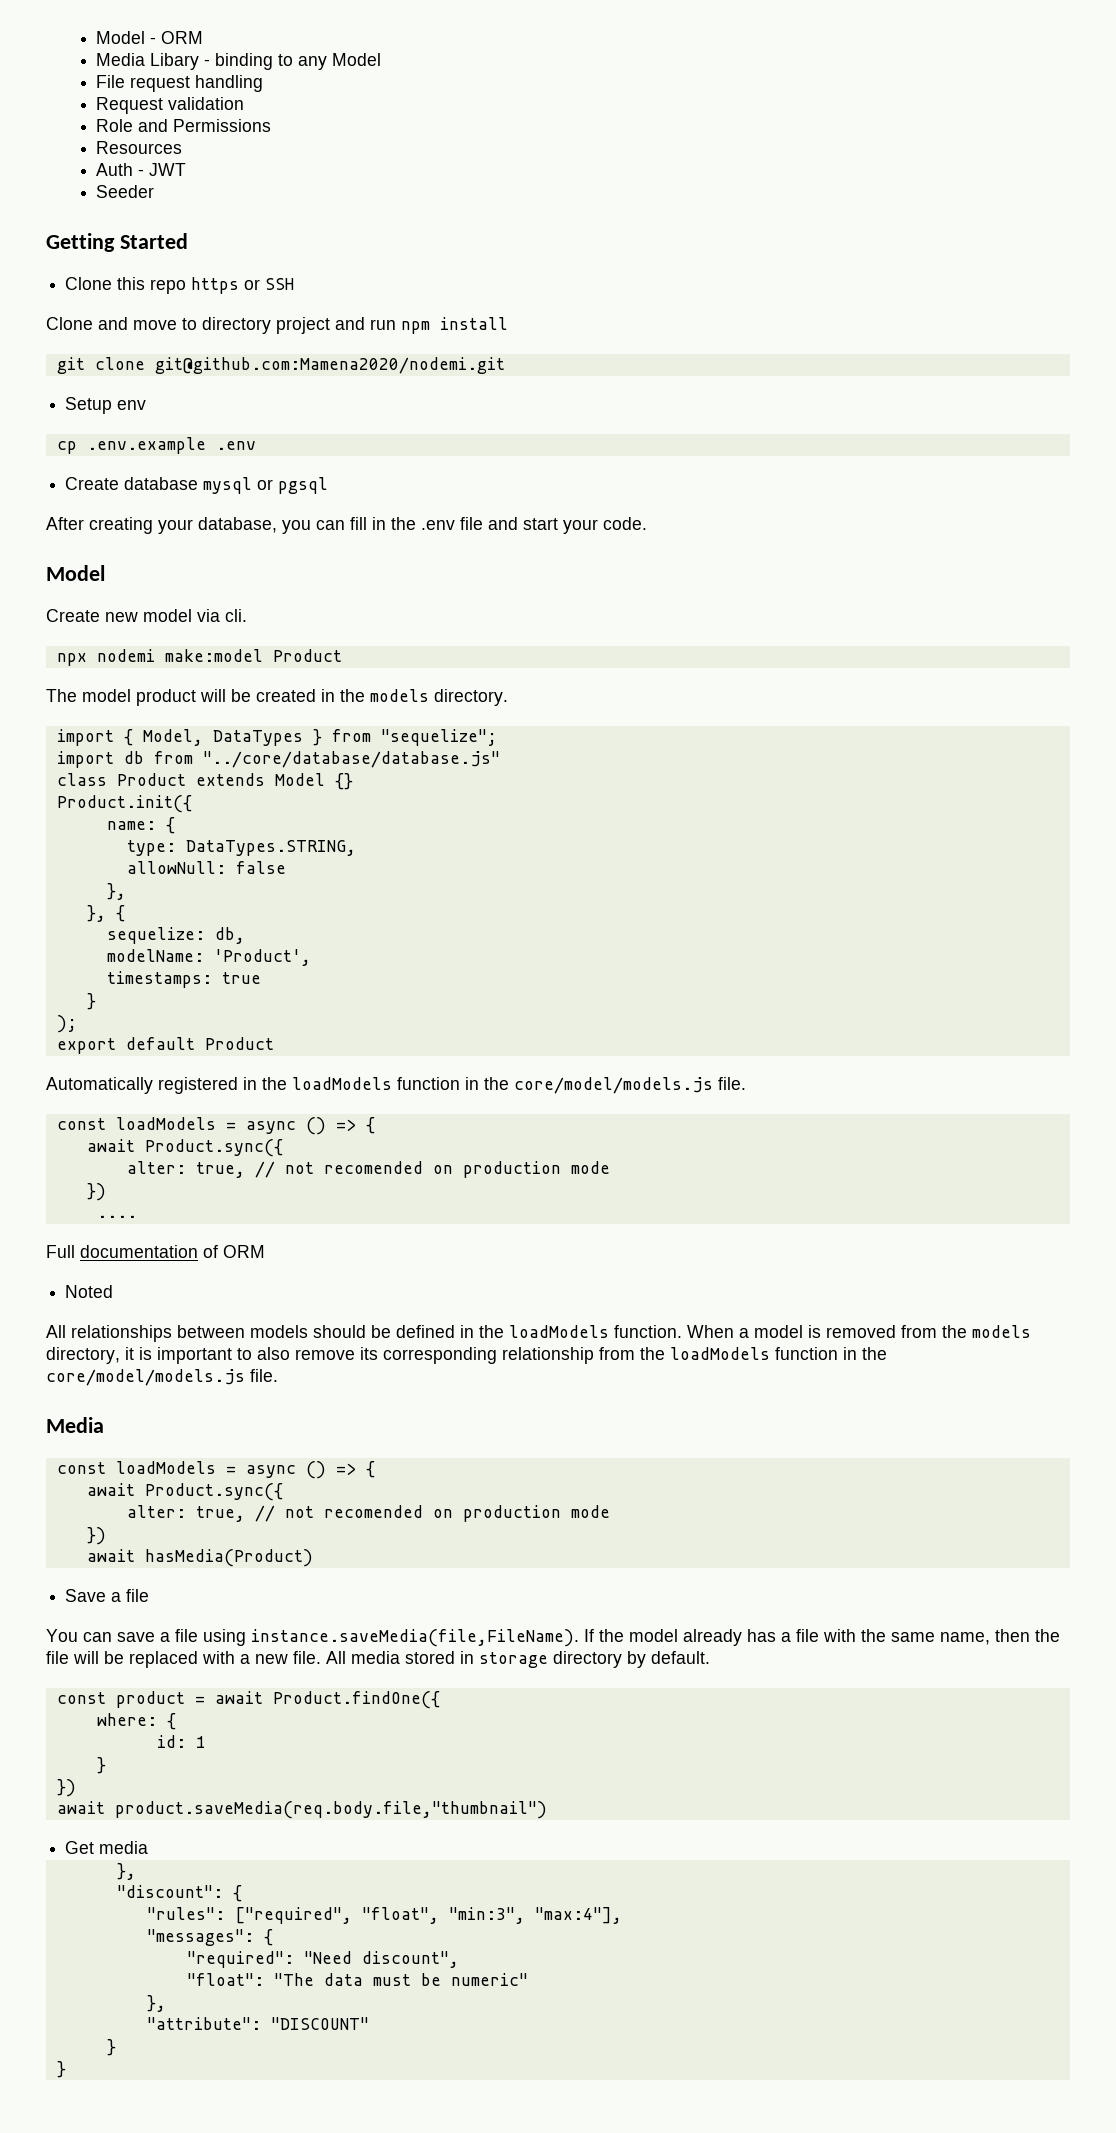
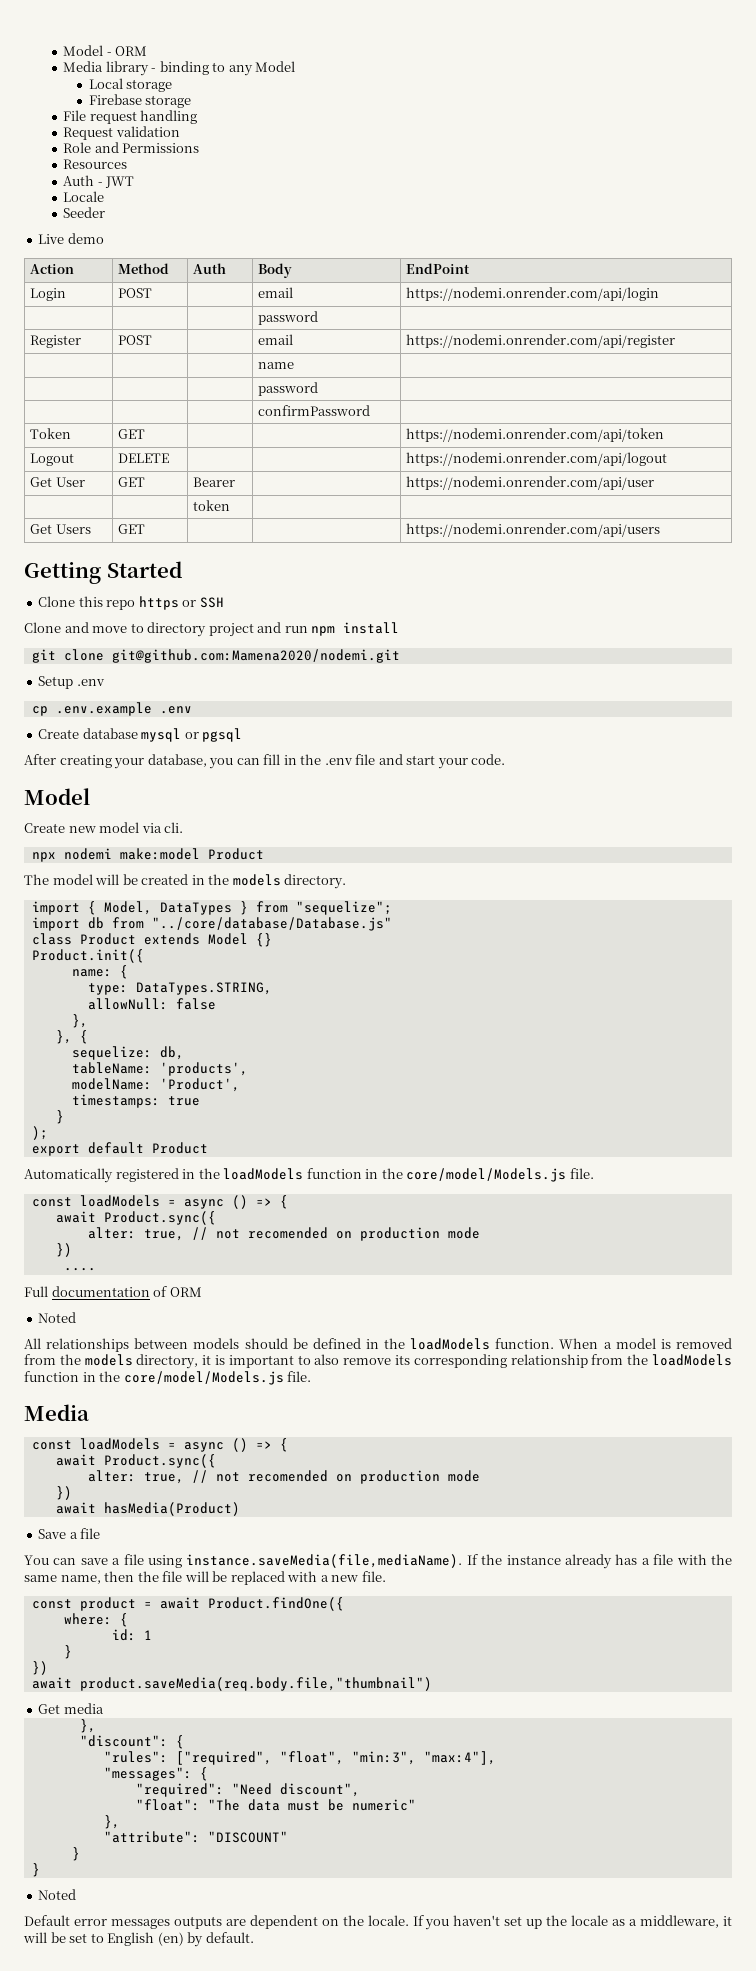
[150,53,200,70] Libary -> [105,61,149,76] library
(382, 59) none -> [88,78,173,92] [88,94,192,108] // Local storage // Firebase storage
(187, 169) none -> [63,191,105,202] // Locale
(155, 191) none -> [38,233,104,244] [30,264,75,274] [118,263,170,274] [193,263,227,274] [258,263,293,278] [406,263,471,274] [30,288,67,301] [118,288,153,298] [258,287,294,298] [406,287,660,301] [258,311,319,325] [30,335,82,348] [118,335,153,345] [258,334,294,345] [406,334,676,348] [258,362,295,369] [258,382,319,396] [258,405,371,416] [30,428,72,439] [118,429,146,439] [406,428,665,442] [30,453,75,466] [118,453,170,463] [406,452,668,466] [30,477,85,487] [118,477,146,487] [193,477,236,487] [406,476,655,490] [193,500,231,511] [30,524,91,534] [118,524,146,534] [406,523,661,537] // Live demo // Action | Method | Auth | Body | EndPoint // Login | POST | | email | https://nodemi.onrender.com/api/login // | | | password | // Register | POST | | email | https://nodemi.onrender.com/api/register // | | | name | // | | | password | // | | | confirmPassword | // Token | GET | | | https://nodemi.onrender.com/api/token // Logout | DELETE | | | https://nodemi.onrender.com/api/logout // Get User | GET | Bearer | | https://nodemi.onrender.com/api/user // | | token | | // Get Users | GET | | | https://nodemi.onrender.com/api/users
[117,400,147,410] env -> [76,679,105,686] .env
[136,689,196,706] product -> (93, 879) none
[202,751,500,768] "../core/database/database.js" -> [151,917,392,931] "../core/database/Database.js"
(245, 935) none -> [71,1062,248,1076] // tableName: 'products',
[514,1077,713,1094] core/model/models.js -> [406,1168,567,1182] core/model/Models.js
[46,1369,245,1386] core/model/models.js -> [123,1371,284,1385] core/model/Models.js
[251,1629,579,1647] instance.saveMedia(file,FileName). -> [186,1554,463,1568] instance.saveMedia(file,mediaName).
[629,1629,678,1642] model -> [506,1555,561,1565] instance
[326,1651,710,1668] All media stored in storage directory by default. -> (386, 1576) none
(66, 2069) none -> [38,1889,77,1900] [24,1915,732,1930] [23,1932,254,1947] // Noted // Default error messages outputs are dependent on the locale. If you haven't set up the locale as a middleware, it will be set to English (en) by default.

